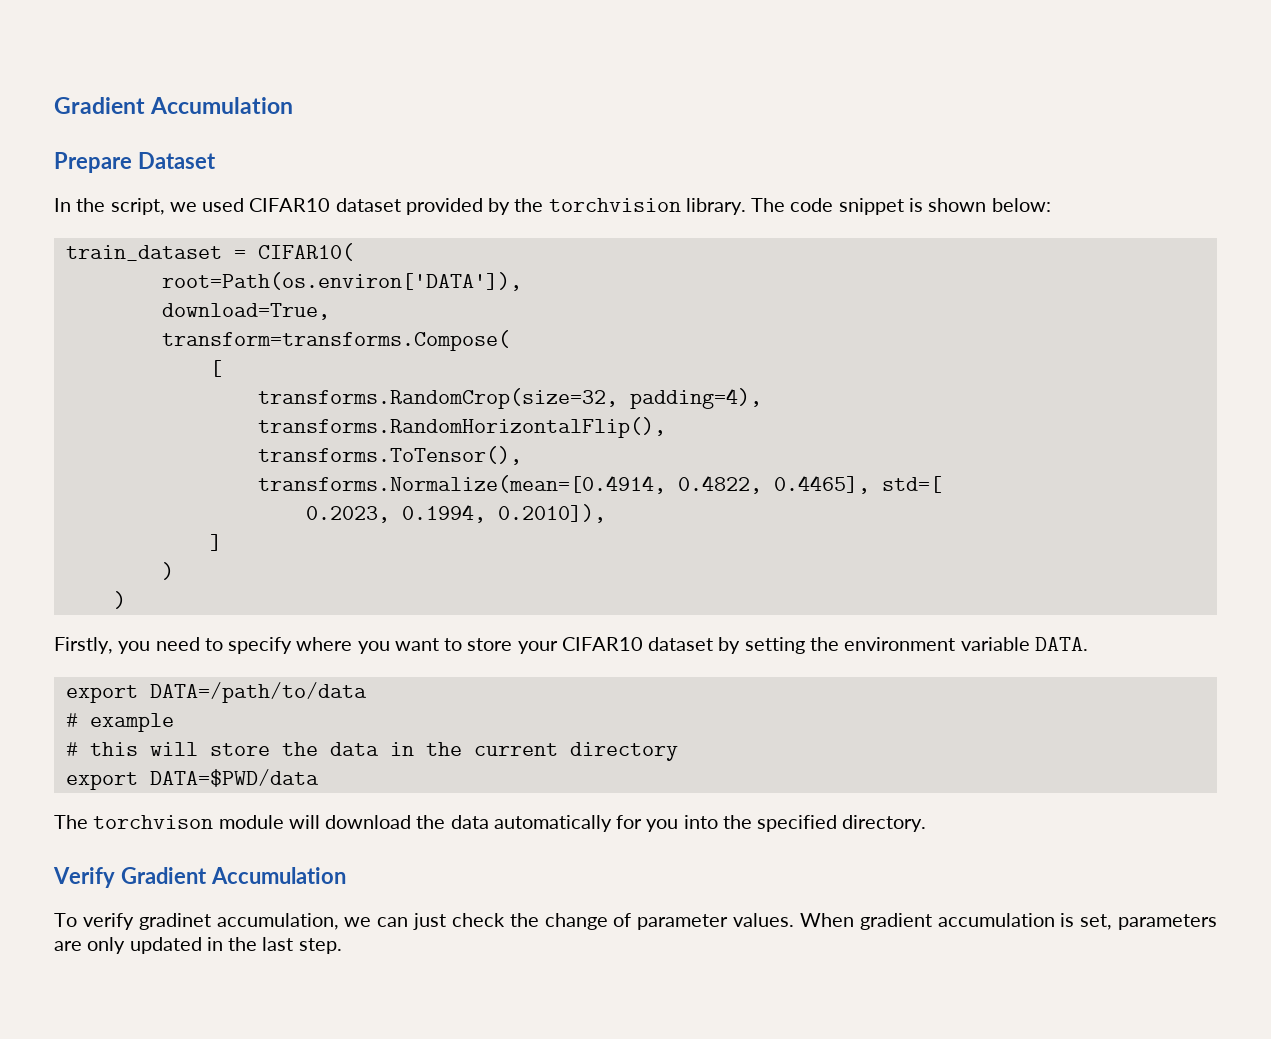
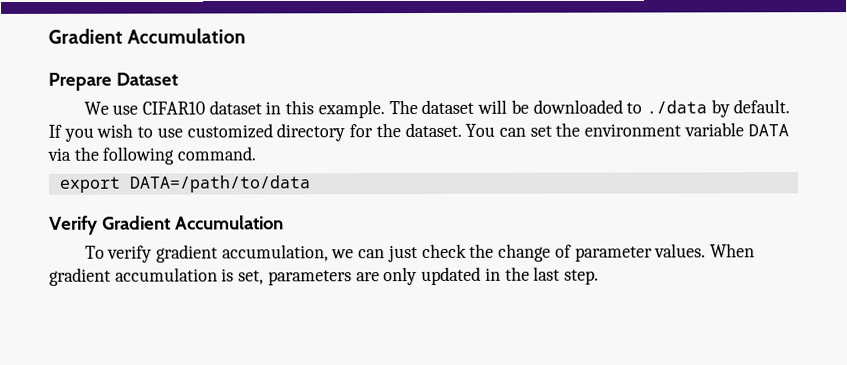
[54,198,1051,215] [65,243,354,261] [161,272,522,291] [161,303,330,320] [161,330,510,351] [209,360,222,377] [257,388,762,409] [257,417,666,438] [257,446,522,465] [257,475,942,494] [305,504,606,523] [209,534,222,551] [161,562,174,580] [113,591,126,609] [54,637,1088,654] [65,682,367,703] [65,713,174,732] [65,742,678,761] [65,769,319,790] [54,815,927,832] In the script, we used CIFAR10 dataset provided by the torchvision library. The code snippet is shown below: // train_dataset = CIFAR10( // root=Path(os.environ['DATA']), // download=True, // transform=transforms.Compose( // [ // transforms.RandomCrop(size=32, padding=4), // transforms.RandomHorizontalFlip(), // transforms.ToTensor(), // transforms.Normalize(mean=[0.4914, 0.4822, 0.4465], std=[ // 0.2023, 0.1994, 0.2010]), // ] // ) // ) // Firstly, you need to specify where you want to store your CIFAR10 dataset by setting the environment variable DATA. // export DATA=/path/to/data // # example // # this will store the data in the current directory // export DATA=$PWD/data // The torchvison module will download the data automatically for you into the specified directory. -> [83,99,791,119] [48,122,789,142] [47,146,257,165] [58,175,311,193] We use CIFAR10 dataset in this example. The dataset will be downloaded to ./data by default. If you wish to use customized directory for the dataset. You can set the environment variable DATA via the following command. // export DATA=/path/to/data
[138,913,211,930] gradinet -> [156,244,219,263] gradient

